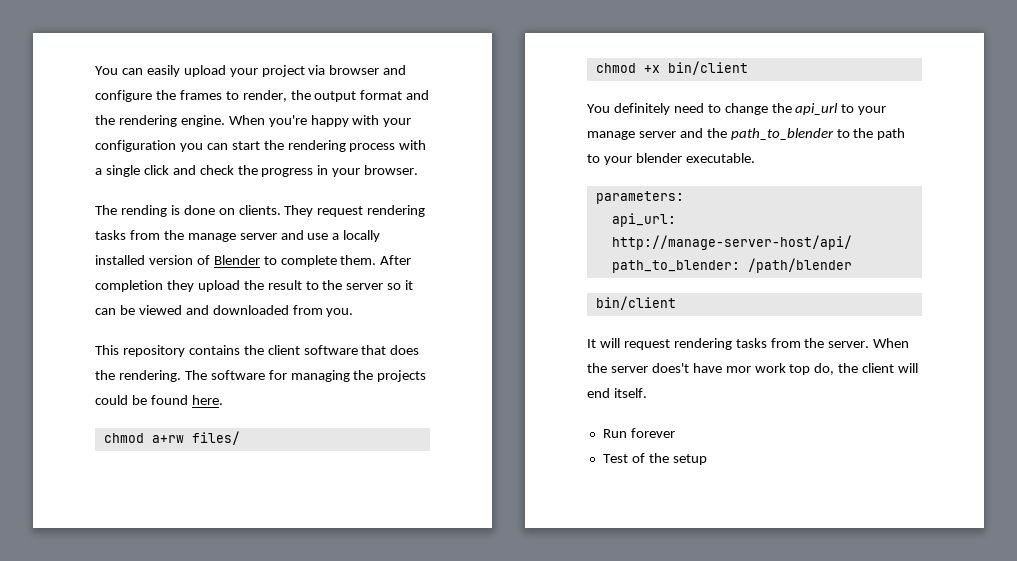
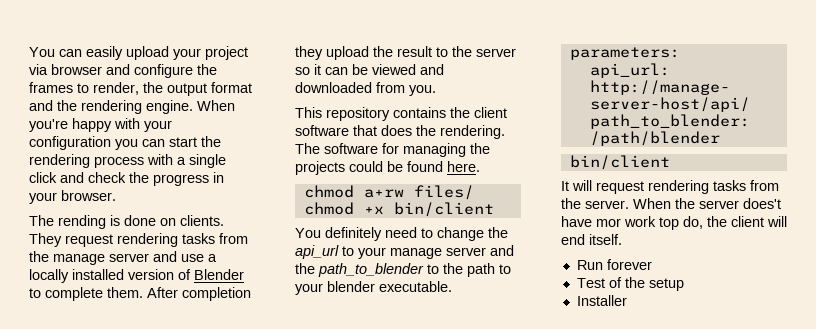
(707, 459) none -> [576,295,627,306] // Installer

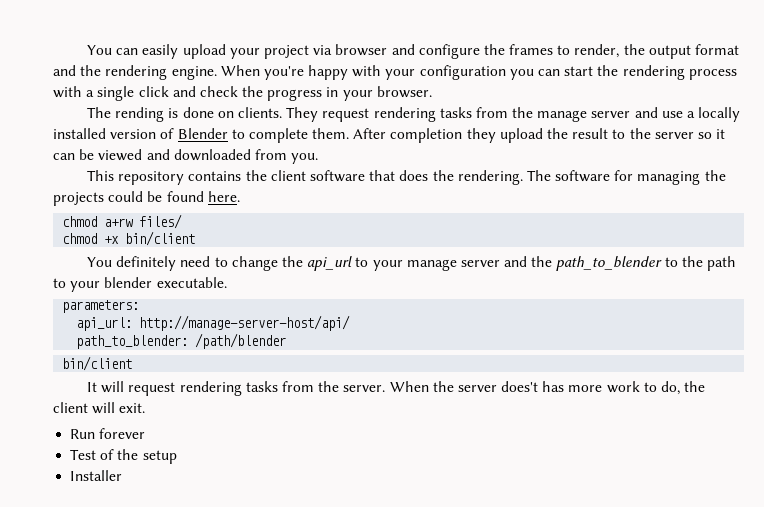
[561,216,679,230] have mor work top -> [542,381,657,393] has more work to
[561,234,622,245] end itself. -> [119,403,146,413] exit.

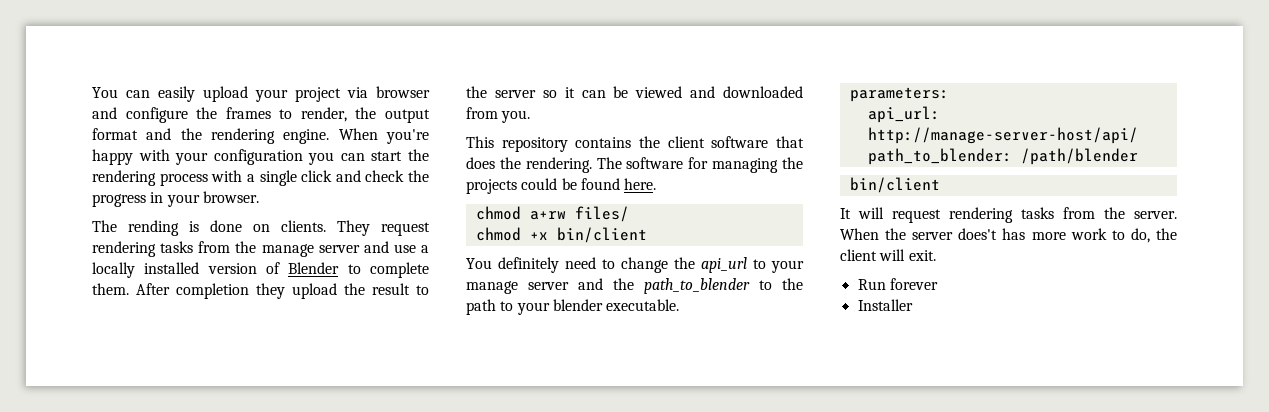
[70,449,177,464] // Test of the setup -> (938, 284) none

